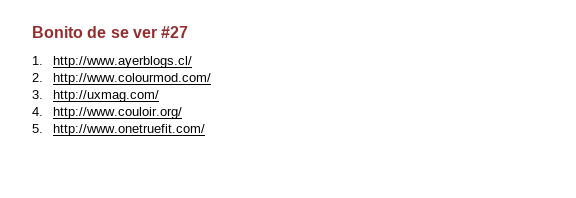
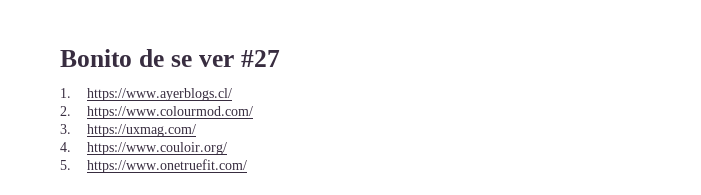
[53,56,193,68] http://www.ayerblogs.cl/ -> [87,88,233,101] https://www.ayerblogs.cl/
[53,73,212,85] http://www.colourmod.com/ -> [87,106,254,119] https://www.colourmod.com/
[53,90,160,102] http://uxmag.com/ -> [87,124,197,137] https://uxmag.com/
[53,107,183,119] http://www.couloir.org/ -> [87,142,228,155] https://www.couloir.org/
[53,124,206,136] http://www.onetruefit.com/ -> [87,159,248,173] https://www.onetruefit.com/

